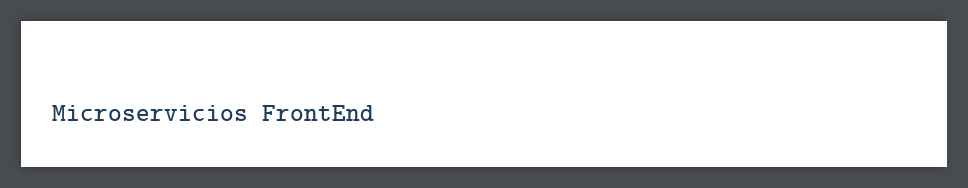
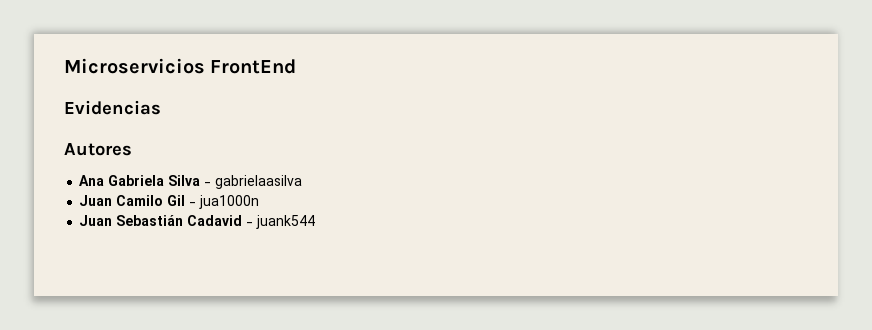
(374, 113) none -> [64,100,161,115] [64,143,132,156] [79,175,303,189] [79,195,260,209] [79,215,316,229] // Evidencias // Autores // Ana Gabriela Silva - gabrielaasilva // Juan Camilo Gil - jua1000n // Juan Sebastián Cadavid - juank544

